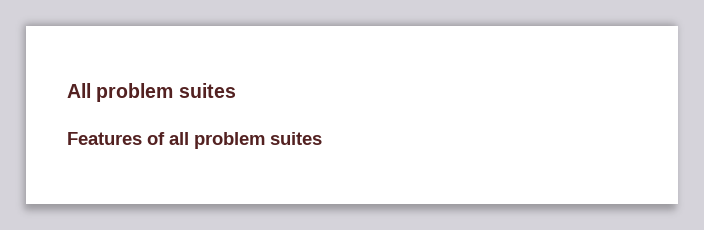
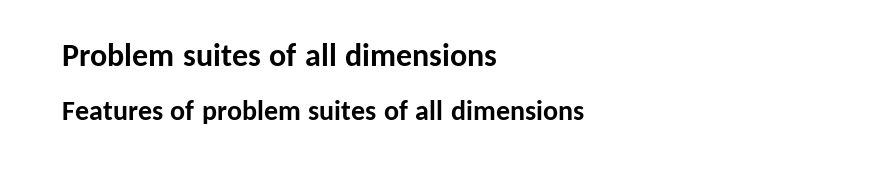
[67,83,236,102] All problem suites -> [62,43,498,66] Problem suites of all dimensions
[169,132,322,149] all problem suites -> [201,100,584,124] problem suites of all dimensions

